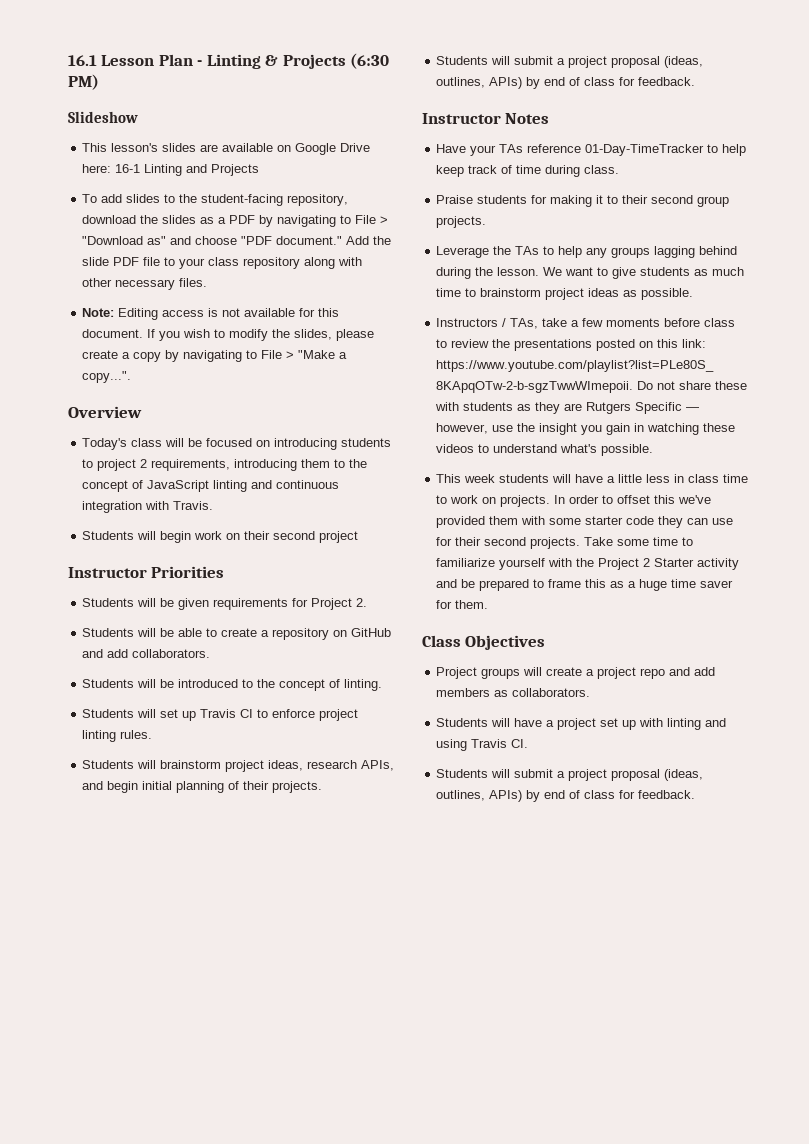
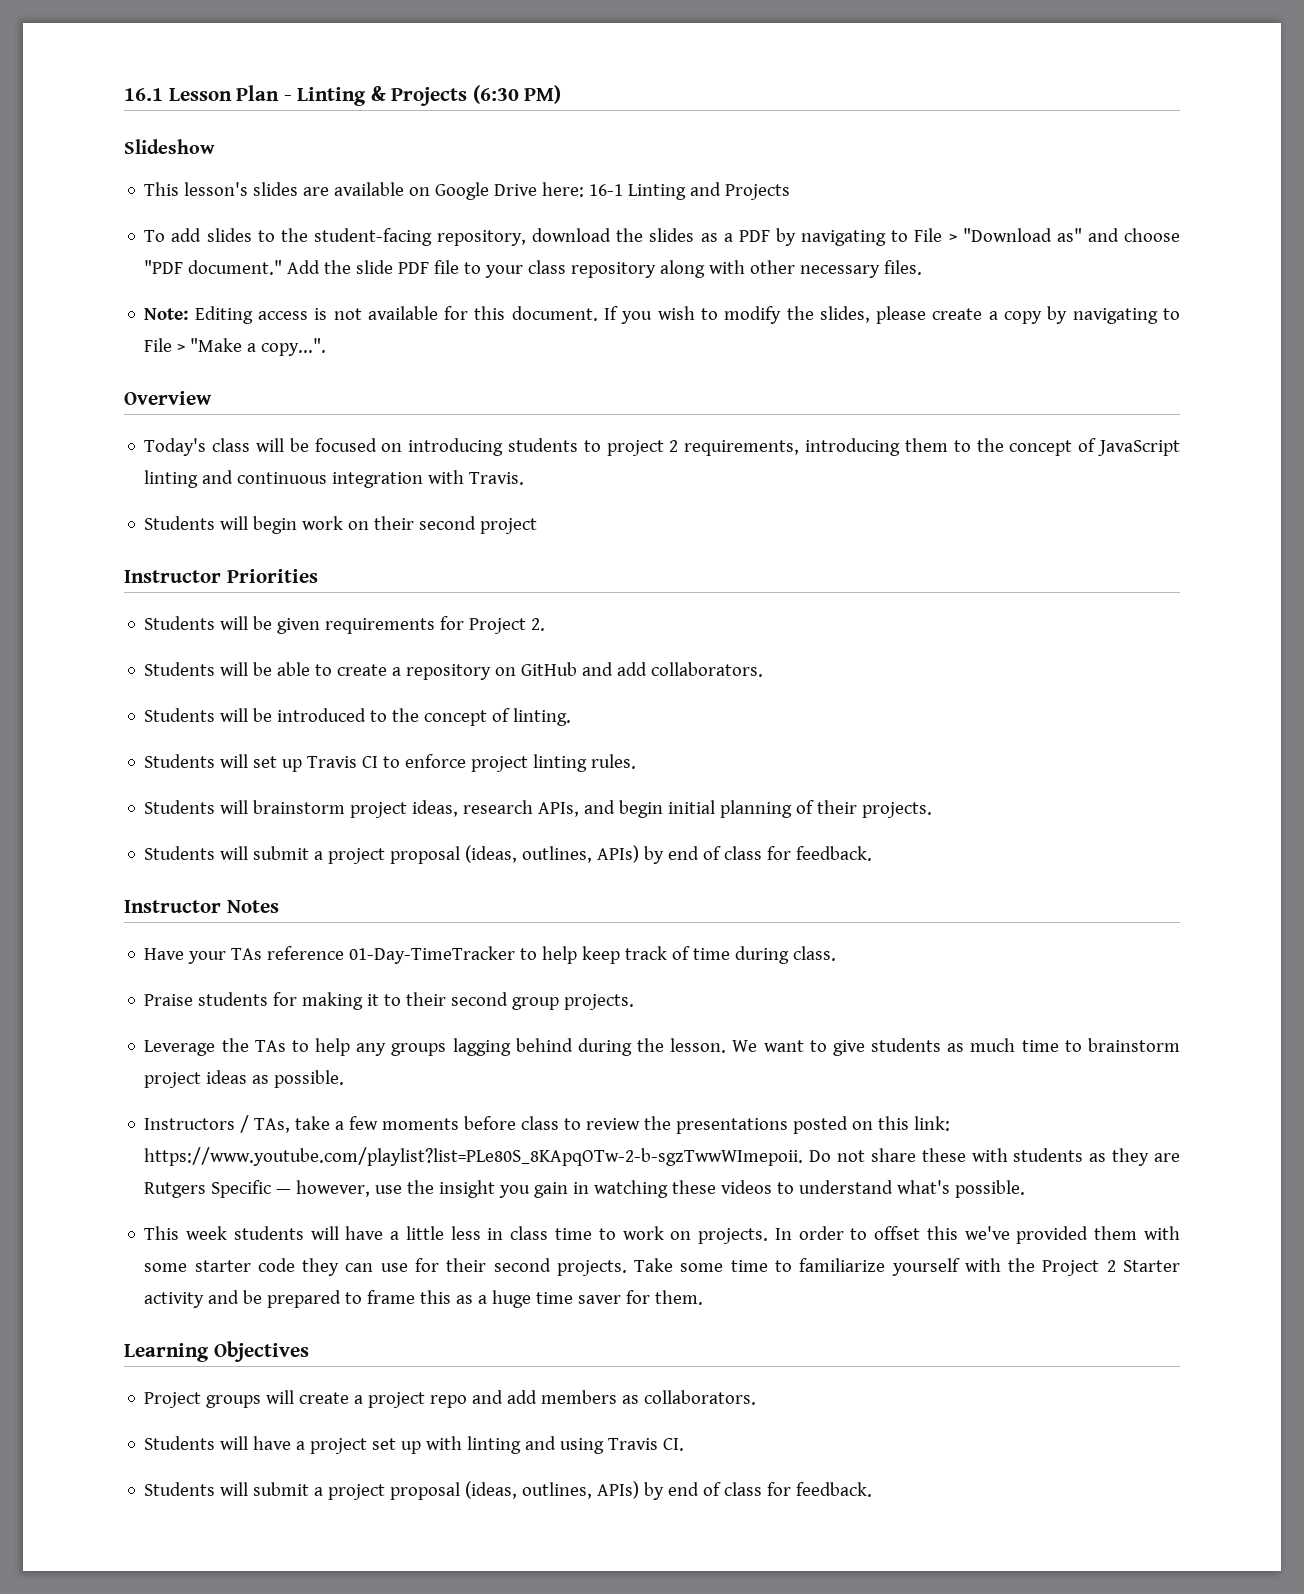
[422,635,461,647] Class -> [124,1343,209,1362] Learning

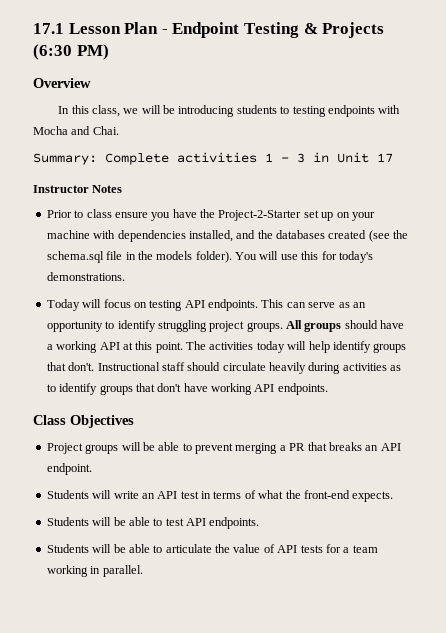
[124,88,163,101] 16.1 -> [33,23,64,34] 17.1
[297,87,367,106] Linting -> [172,22,299,38] Endpoint Testing
[124,139,215,154] [144,182,791,200] [144,228,1180,246] [144,260,923,278] [144,306,1180,324] [144,338,327,356] [124,391,212,405] [144,438,1180,456] [144,470,525,488] [144,516,538,534] [124,569,318,583] [144,616,546,634] [144,662,764,680] [144,708,572,726] [144,754,637,772] [144,800,933,818] [144,845,873,864] [124,900,279,913] [144,946,837,964] [144,992,635,1010] [144,1038,1180,1056] [144,1070,345,1088] [144,1115,951,1134] [144,1147,1180,1166] [144,1180,1026,1198] [144,1226,1180,1244] [144,1258,1181,1276] [144,1290,704,1308] [124,1341,309,1362] [144,1390,757,1408] [144,1436,685,1454] [144,1481,873,1500] Slideshow // This lesson's slides are available on Google Drive here: 16-1 Linting and Projects // To add slides to the student-facing repository, download the slides as a PDF by navigating to File > "Download as" and choose "PDF document." Add the slide PDF file to your class repository along with other necessary files. // Note: Editing access is not available for this document. If you wish to modify the slides, please create a copy by navigating to File > "Make a copy...". // Overview // Today's class will be focused on introducing students to project 2 requirements, introducing them to the concept of JavaScript linting and continuous integration with Travis. // Students will begin work on their second project // Instructor Priorities // Students will be given requirements for Project 2. // Students will be able to create a repository on GitHub and add collaborators. // Students will be introduced to the concept of linting. // Students will set up Travis CI to enforce project linting rules. // Students will brainstorm project ideas, research APIs, and begin initial planning of their projects. // Students will submit a project proposal (ideas, outlines, APIs) by end of class for feedback. // Instructor Notes // Have your TAs reference 01-Day-TimeTracker to help keep track of time during class. // Praise students for making it to their second group projects. // Leverage the TAs to help any groups lagging behind during the lesson. We want to give students as much time to brainstorm project ideas as possible. // Instructors / TAs, take a few moments before class to review the presentations posted on this link: https://www.youtube.com/playlist?list=PLe80S_8KApqOTw-2-b-sgzTwwWImepoii. Do not share these with students as they are Rutgers Specific — however, use the insight you gain in watching these videos to understand what's possible. // This week students will have a little less in class time to work on projects. In order to offset this we've provided them with some starter code they can use for their second projects. Take some time to familiarize yourself with the Project 2 Starter activity and be prepared to frame this as a huge time saver for them. // Learning Objectives // Project groups will create a project repo and add members as collaborators. // Students will have a project set up with linting and using Travis CI. // Students will submit a project proposal (ideas, outlines, APIs) by end of class for feedback. -> [33,78,91,88] [58,105,401,117] [33,126,119,135] [33,152,393,165] [33,185,123,193] [46,209,375,221] [46,230,409,242] [46,251,373,263] [46,272,125,281] [46,299,366,311] [46,320,405,332] [46,341,407,353] [46,362,402,374] [46,383,328,395] [33,415,134,428] [46,442,401,454] [46,463,92,475] [46,490,394,502] [46,517,260,529] [46,544,378,553] [46,565,143,577] Overview // In this class, we will be introducing students to testing endpoints with Mocha and Chai. // Summary: Complete activities 1 - 3 in Unit 17 // Instructor Notes // Prior to class ensure you have the Project-2-Starter set up on your machine with dependencies installed, and the databases created (see the schema.sql file in the models folder). You will use this for today's demonstrations. // Today will focus on testing API endpoints. This can serve as an opportunity to identify struggling project groups. All groups should have a working API at this point. The activities today will help identify groups that don't. Instructional staff should circulate heavily during activities as to identify groups that don't have working API endpoints. // Class Objectives // Project groups will be able to prevent merging a PR that breaks an API endpoint. // Students will write an API test in terms of what the front-end expects. // Students will be able to test API endpoints. // Students will be able to articulate the value of API tests for a team working in parallel.

